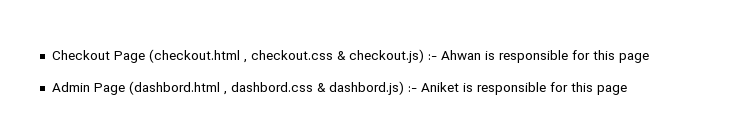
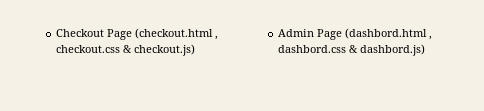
[427,50,649,63] :- Ahwan is responsible for this page -> (196, 50) none
[407,82,627,95] :- Aniket is responsible for this page -> (426, 50) none

